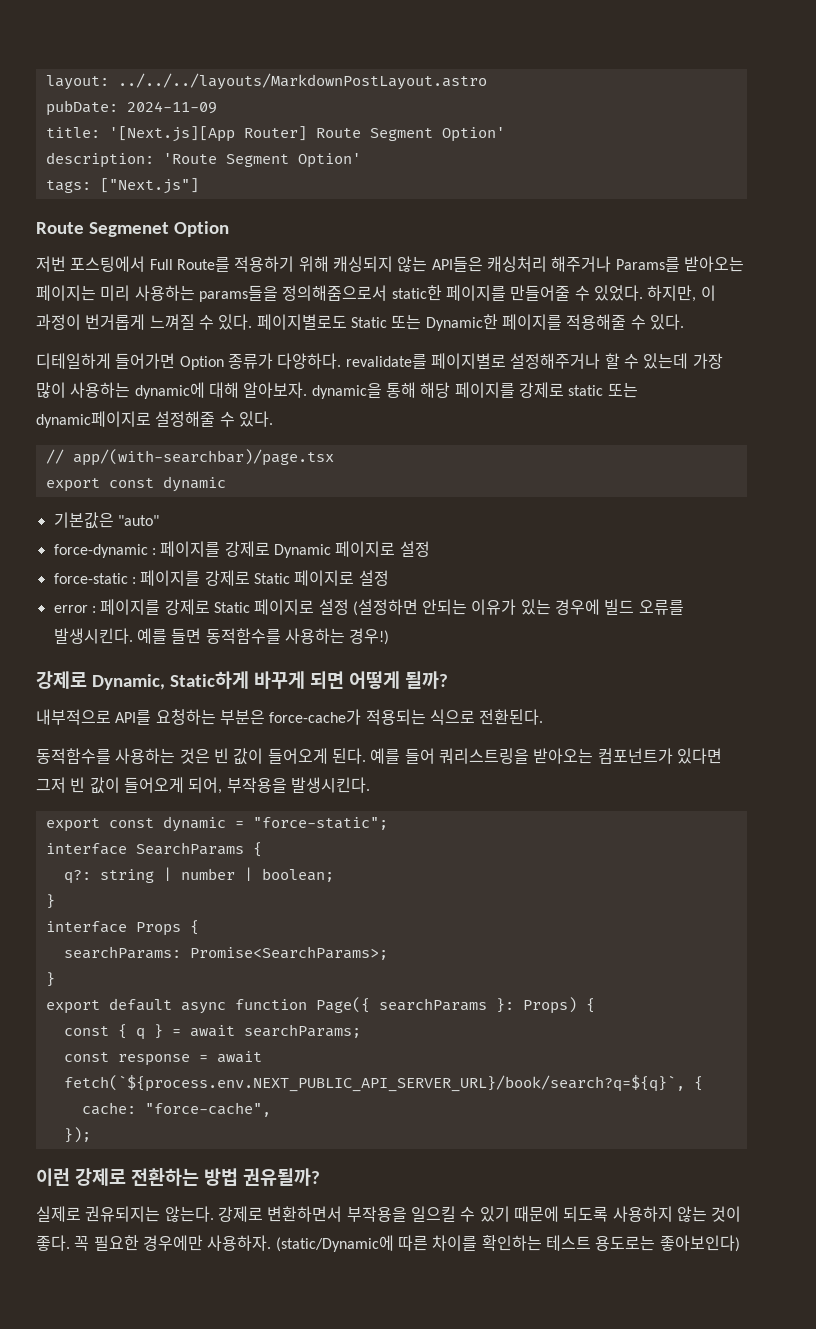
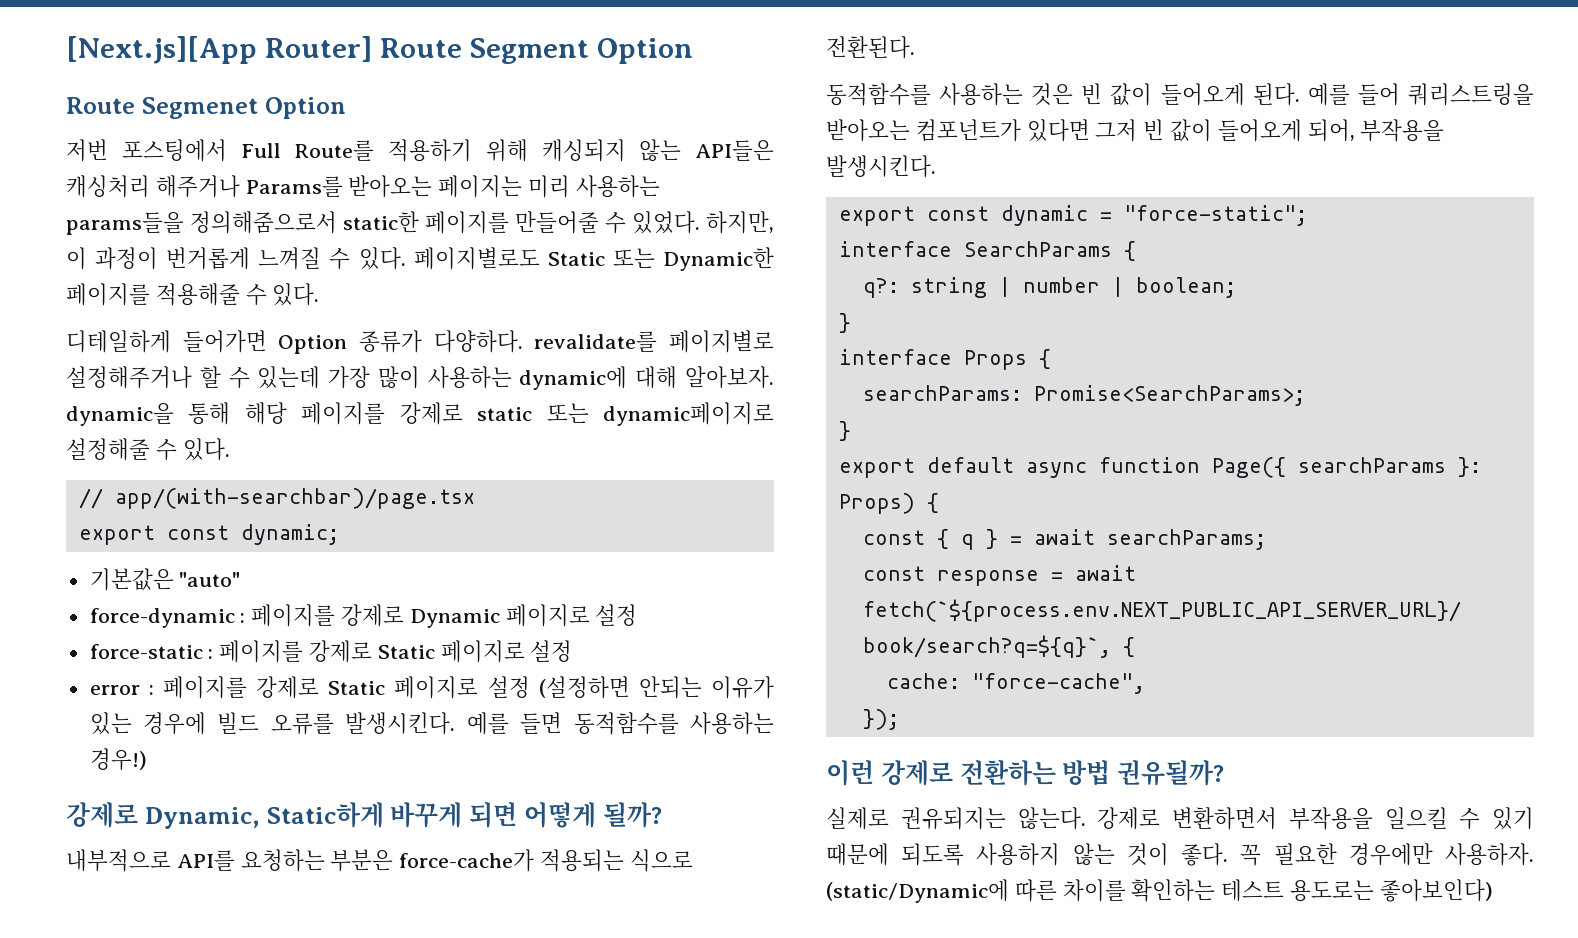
[45,73,487,90] [45,100,217,116] [45,126,505,142] [45,152,361,168] [45,178,199,194] layout: ../../../layouts/MarkdownPostLayout.astro // pubDate: 2024-11-09 // title: '[Next.js][App Router] Route Segment Option' // description: 'Route Segment Option' // tags: ["Next.js"] -> [66,36,693,64] [Next.js][App Router] Route Segment Option
[162,476,226,492] dynamic -> [240,524,339,545] dynamic;

